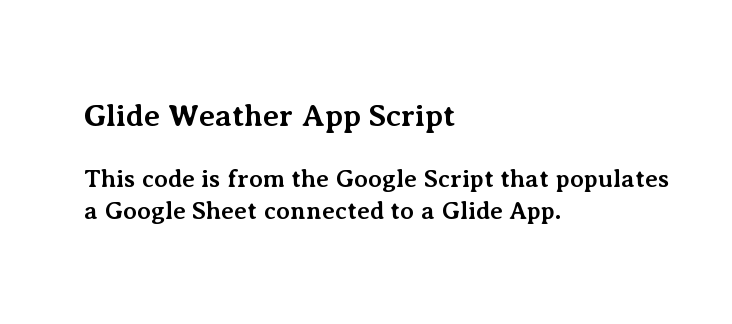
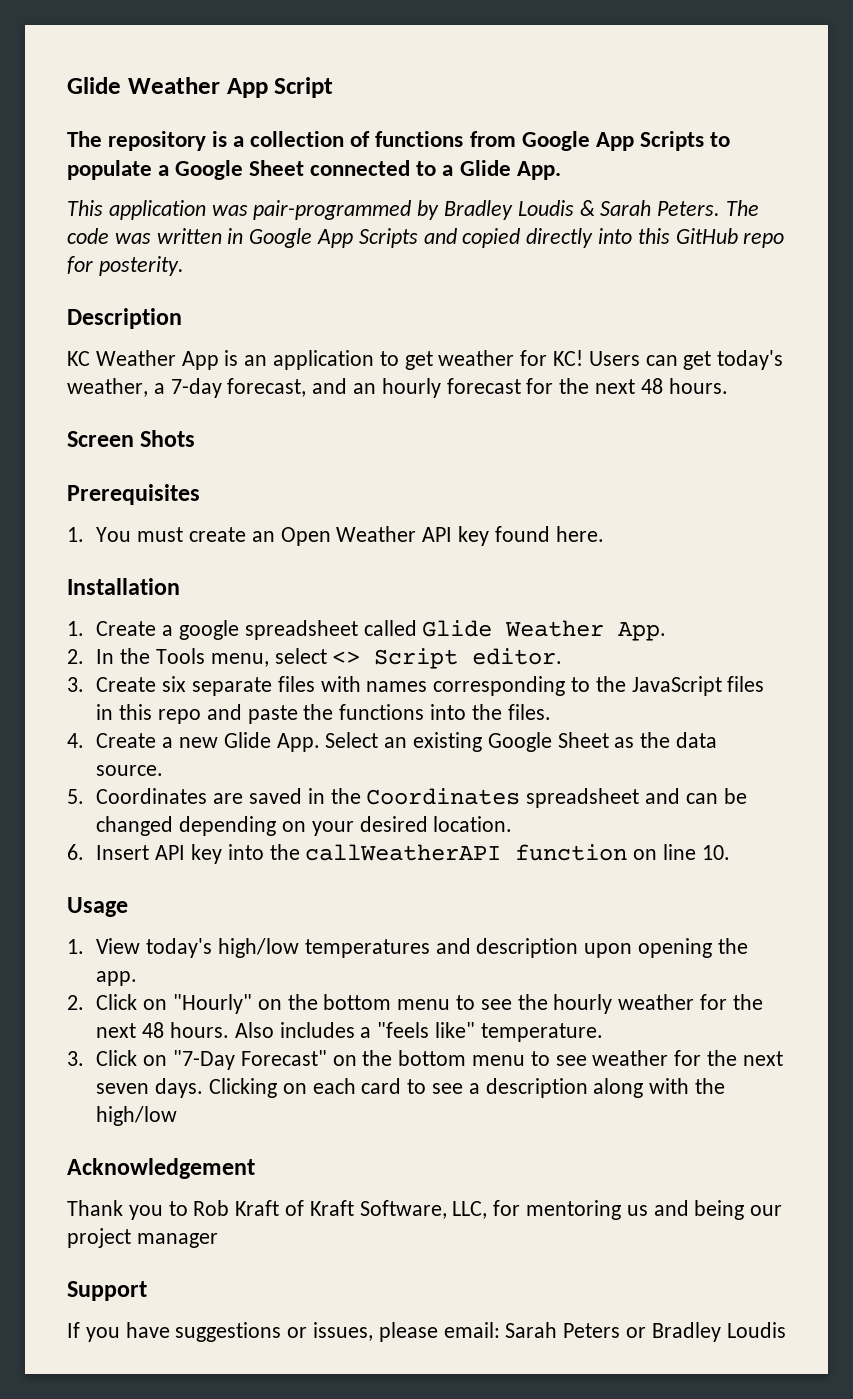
[84,169,669,192] This code is from the Google Script that populates -> [67,131,730,151] [67,160,152,180] The repository is a collection of functions from Google App Scripts to populate
(562, 213) none -> [67,200,760,220] [67,228,785,248] [67,256,184,276] [67,308,182,329] [67,350,784,370] [67,378,728,398] [67,430,196,447] [67,484,200,505] [67,526,604,546] [67,578,180,595] [67,620,667,641] [67,648,563,669] [67,676,765,696] [96,704,551,724] [67,732,717,752] [96,765,164,776] [67,788,747,808] [96,816,513,836] [67,844,730,864] [67,897,128,917] [67,938,748,958] [96,971,138,986] [67,994,763,1014] [96,1022,603,1042] [67,1050,783,1070] [96,1078,725,1098] [96,1106,178,1126] [67,1158,255,1179] [67,1200,783,1220] [67,1228,218,1248] [67,1281,147,1301] [67,1322,786,1342] // This application was pair-programmed by Bradley Loudis & Sarah Peters. The code was written in Google App Scripts and copied directly into this GitHub repo for posterity. // Description // KC Weather App is an application to get weather for KC! Users can get today's weather, a 7-day forecast, and an hourly forecast for the next 48 hours. // Screen Shots // Prerequisites // 1. You must create an Open Weather API key found here. // Installation // 1. Create a google spreadsheet called Glide Weather App. // 2. In the Tools menu, select <> Script editor. // 3. Create six separate files with names corresponding to the JavaScript files in this repo and paste the functions into the files. // 4. Create a new Glide App. Select an existing Google Sheet as the data source. // 5. Coordinates are saved in the Coordinates spreadsheet and can be changed depending on your desired location. // 6. Insert API key into the callWeatherAPI function on line 10. // Usage // 1. View today's high/low temperatures and description upon opening the app. // 2. Click on "Hourly" on the bottom menu to see the hourly weather for the next 48 hours. Also includes a "feels like" temperature. // 3. Click on "7-Day Forecast" on the bottom menu to see weather for the next seven days. Clicking on each card to see a description along with the high/low // Acknowledgement // Thank you to Rob Kraft of Kraft Software, LLC, for mentoring us and being our project manager // Support // If you have suggestions or issues, please email: Sarah Peters or Bradley Loudis

